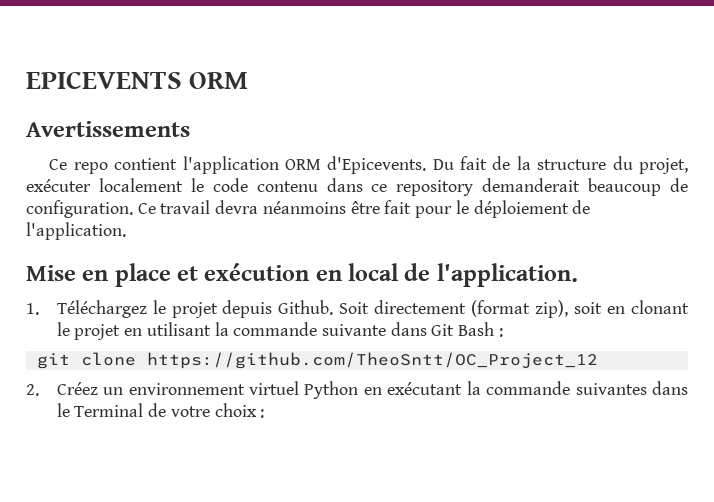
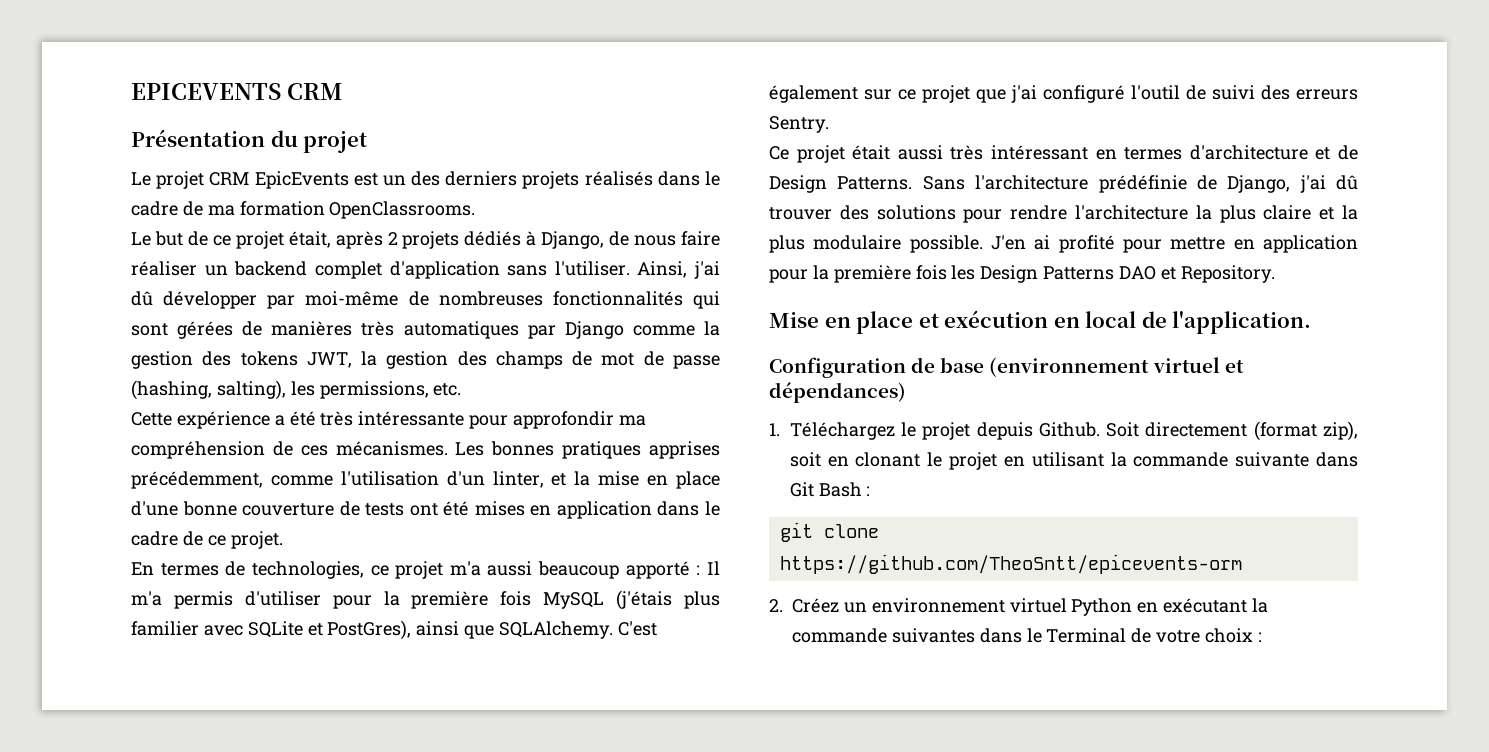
[189,72,249,89] [26,121,190,137] [49,156,688,174] [26,178,688,196] [26,200,591,218] [26,222,126,240] ORM // Avertissements // Ce repo contient l'application ORM d'Epicevents. Du fait de la structure du projet, exécuter localement le code contenu dans ce repository demanderait beaucoup de configuration. Ce travail devra néanmoins être fait pour le déploiement de l'application. -> [287,83,344,100] [131,129,368,153] [131,171,720,189] [131,201,476,219] [131,231,721,249] [131,261,720,279] [131,291,720,309] [131,321,720,339] [131,351,720,369] [131,380,462,400] [131,411,646,429] [131,441,720,459] [131,471,721,489] [131,501,720,519] [131,531,283,549] [131,561,720,579] [131,590,721,610] [131,620,657,640] [769,85,1358,103] [769,116,829,133] [769,145,1358,163] [769,175,1358,193] [769,205,1358,223] [769,235,1358,253] [769,265,1275,283] CRM // Présentation du projet // Le projet CRM EpicEvents est un des derniers projets réalisés dans le cadre de ma formation OpenClassrooms. // Le but de ce projet était, après 2 projets dédiés à Django, de nous faire réaliser un backend complet d'application sans l'utiliser. Ainsi, j'ai dû développer par moi-même de nombreuses fonctionnalités qui sont gérées de manières très automatiques par Django comme la gestion des tokens JWT, la gestion des champs de mot de passe (hashing, salting), les permissions, etc. // Cette expérience a été très intéressante pour approfondir ma compréhension de ces mécanismes. Les bonnes pratiques apprises précédemment, comme l'utilisation d'un linter, et la mise en place d'une bonne couverture de tests ont été mises en application dans le cadre de ce projet. // En termes de technologies, ce projet m'a aussi beaucoup apporté : Il m'a permis d'utiliser pour la première fois MySQL (j'étais plus familier avec SQLite et PostGres), ainsi que SQLAlchemy. C'est également sur ce projet que j'ai configuré l'outil de suivi des erreurs Sentry. // Ce projet était aussi très intéressant en termes d'architecture et de Design Patterns. Sans l'architecture prédéfinie de Django, j'ai dû trouver des solutions pour rendre l'architecture la plus claire et la plus modulaire possible. J'en ai profité pour mettre en application pour la première fois les Design Patterns DAO et Repository.
(578, 275) none -> [769,357,1244,378] [769,382,906,403] // Configuration de base (environnement virtuel et dépendances)
[146,352,598,369] https://github.com/TheoSntt/OC_Project_12 -> [779,554,1242,574] https://github.com/TheoSntt/epicevents-orm

